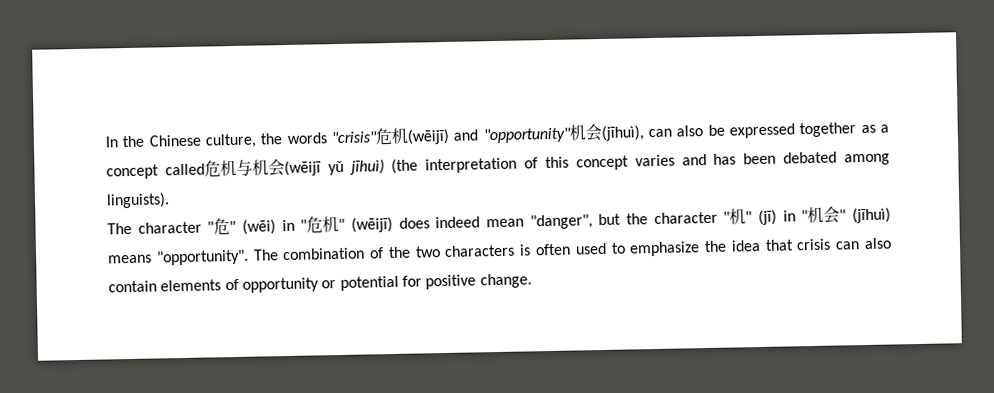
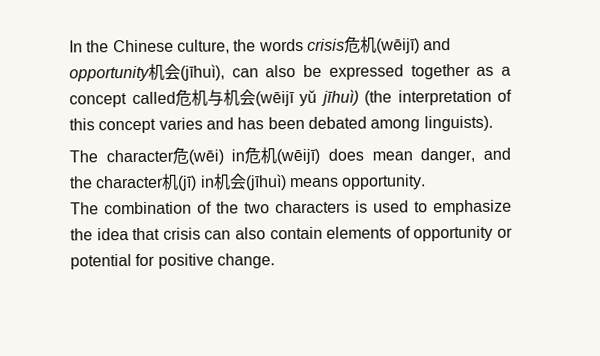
[331,131,377,144] "crisis" -> [306,38,345,51] crisis
[482,127,571,144] "opportunity" -> [69,65,150,82] opportunity
[207,206,847,236] "危" (wēi) in "危机" (wēijī) does indeed mean "danger", but the character "机" (jī) in "机会" -> [171,147,512,165] [69,173,247,191] 危(wēi) in危机(wēijī) does mean danger, and the character机(jī) in机会
[155,249,249,266] "opportunity". -> [341,174,427,190] opportunity. //
[535,243,571,256] often -> (368, 206) none

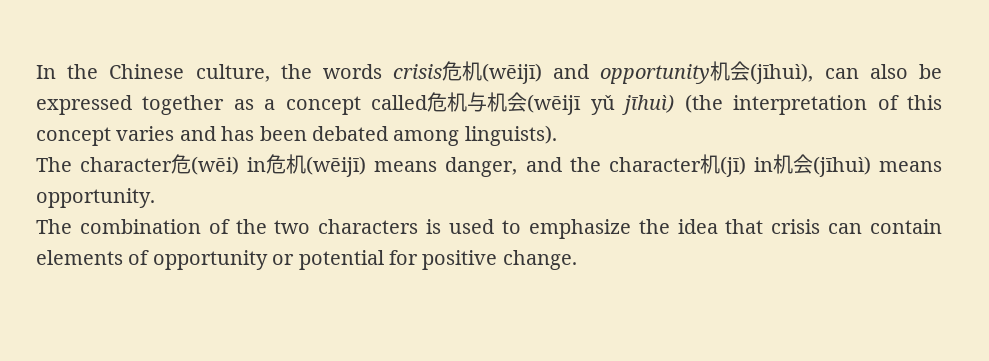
[328,148,413,161] does mean -> [374,161,438,172] means
[235,227,266,240] also -> (863, 228) none

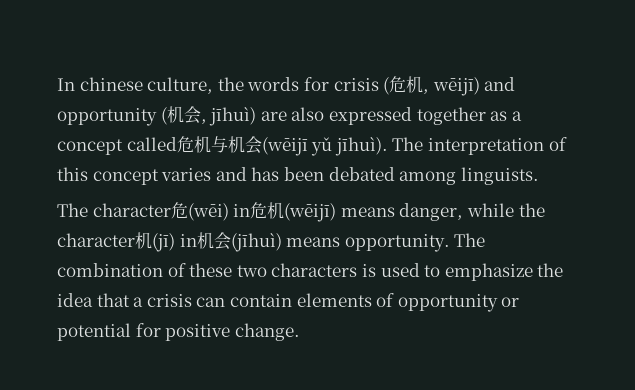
[67,64,185,79] the Chinese -> [79,77,143,91] chinese
[393,61,942,84] crisis危机(wēijī) and opportunity机会(jīhuì), can also be -> [303,76,516,96] [57,106,325,126] for crisis (危机, wēijī) and opportunity (机会, jīhuì) are also
[622,94,723,115] jīhuì) (the -> [334,137,424,156] jīhuì). The
[464,125,557,146] linguists). -> [460,167,539,185] linguists.
[525,157,562,172] and -> [466,203,514,217] while
(155, 198) // -> (450, 243) none
[235,219,267,234] the -> [189,263,233,277] these
(764, 226) none -> [133,297,144,307] a

